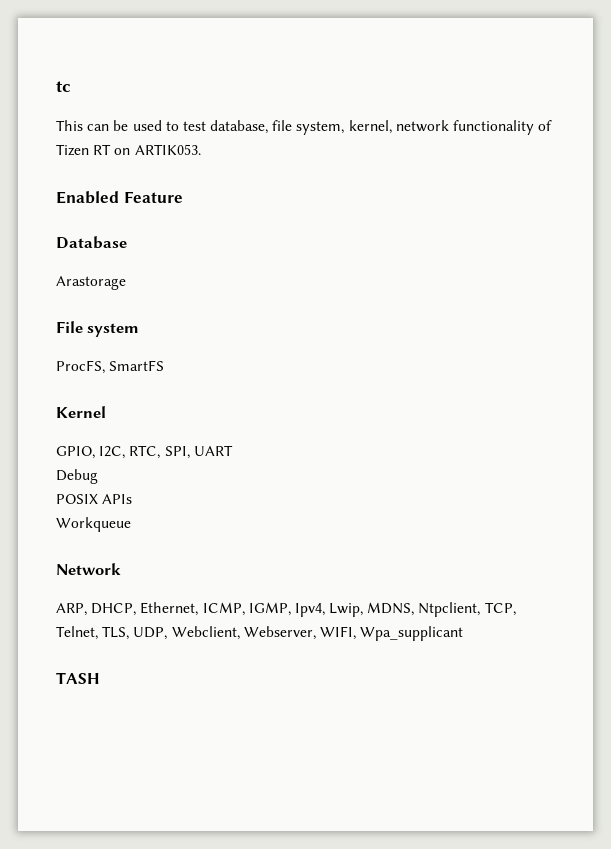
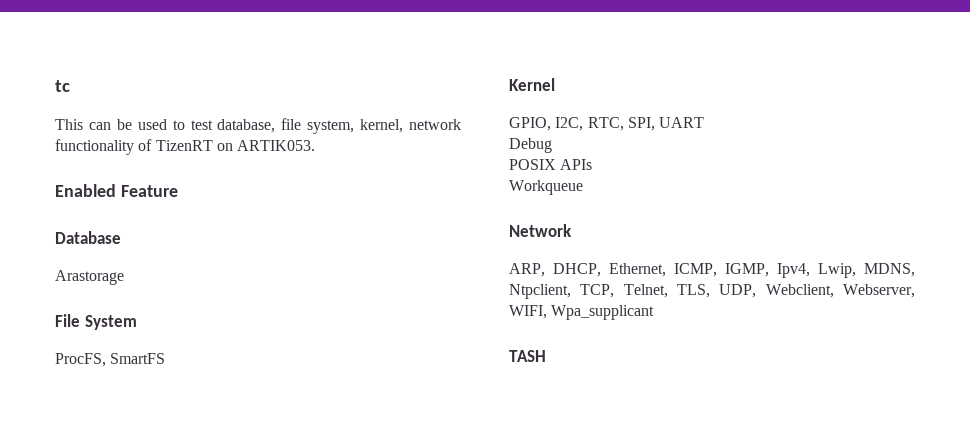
[56,144,112,156] Tizen RT -> [155,140,213,151] TizenRT
[87,323,140,337] system -> [84,315,137,330] System

